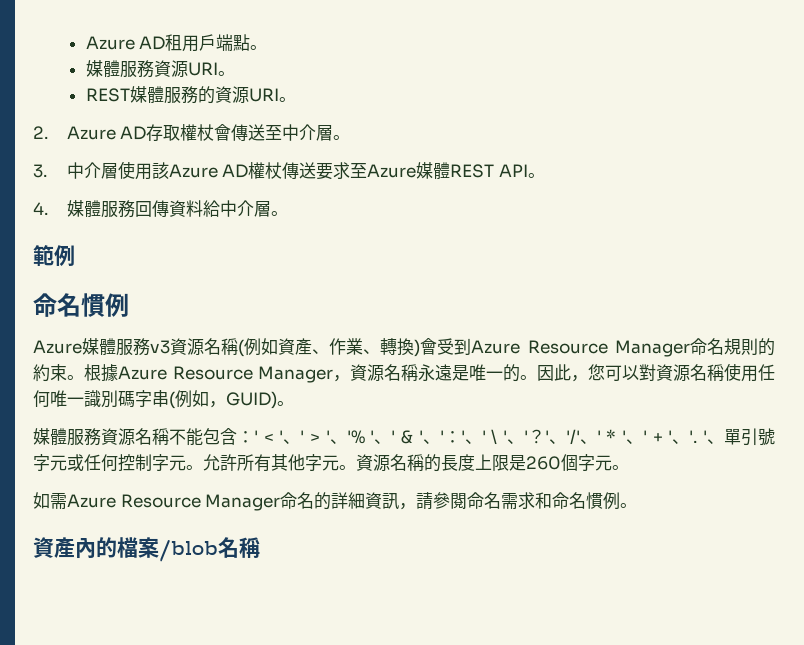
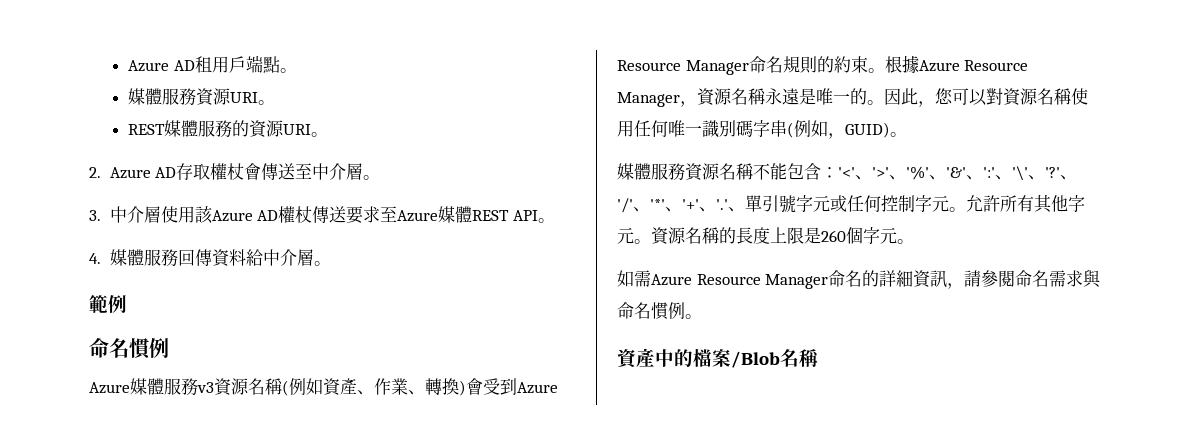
[254,429,707,445] ' < '、' > '、'% '、' & '、'：'、' \ '、'？'、'/'、' * '、' + '、'. ' -> [838,166,1077,181] [617,198,728,213] '<'、'>'、'%'、'&'、':'、'\'、'?'、'/'、'*'、'+'、'.'
[535,492,553,509] 和 -> [1083,270,1102,288] 與
[75,537,218,562] 內的檔案/blob -> [655,349,780,368] 中的檔案/Blob

